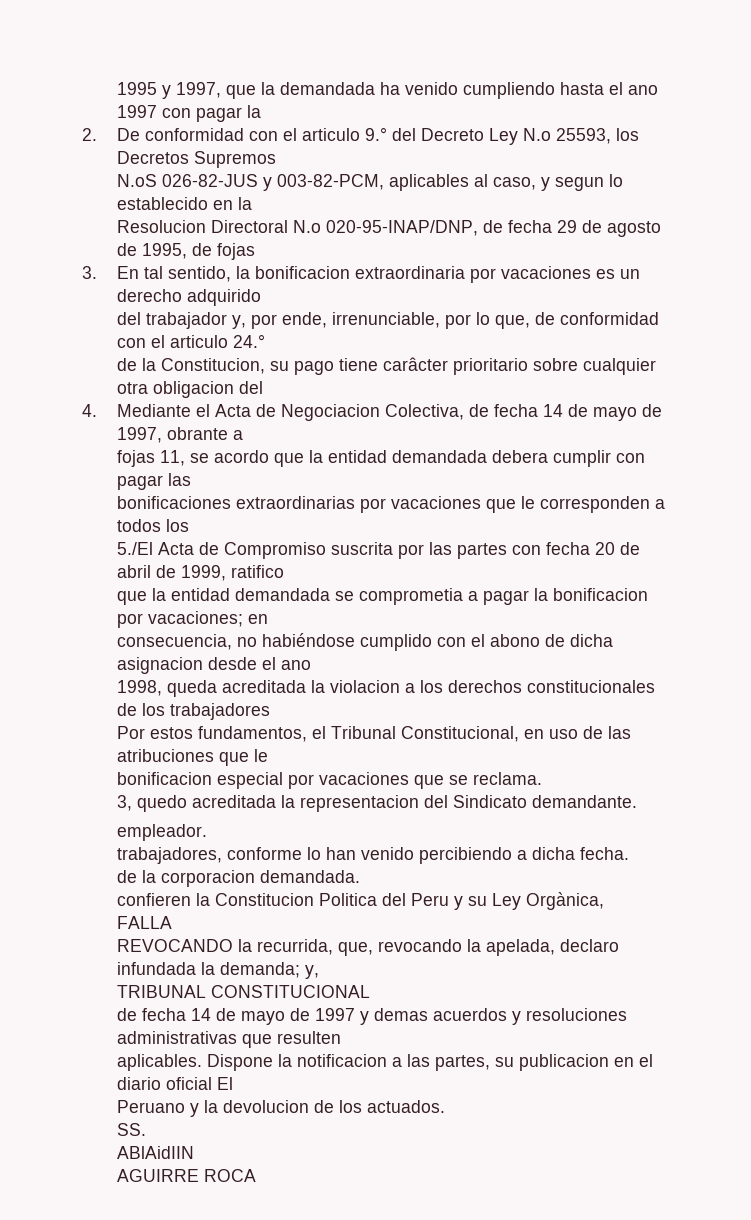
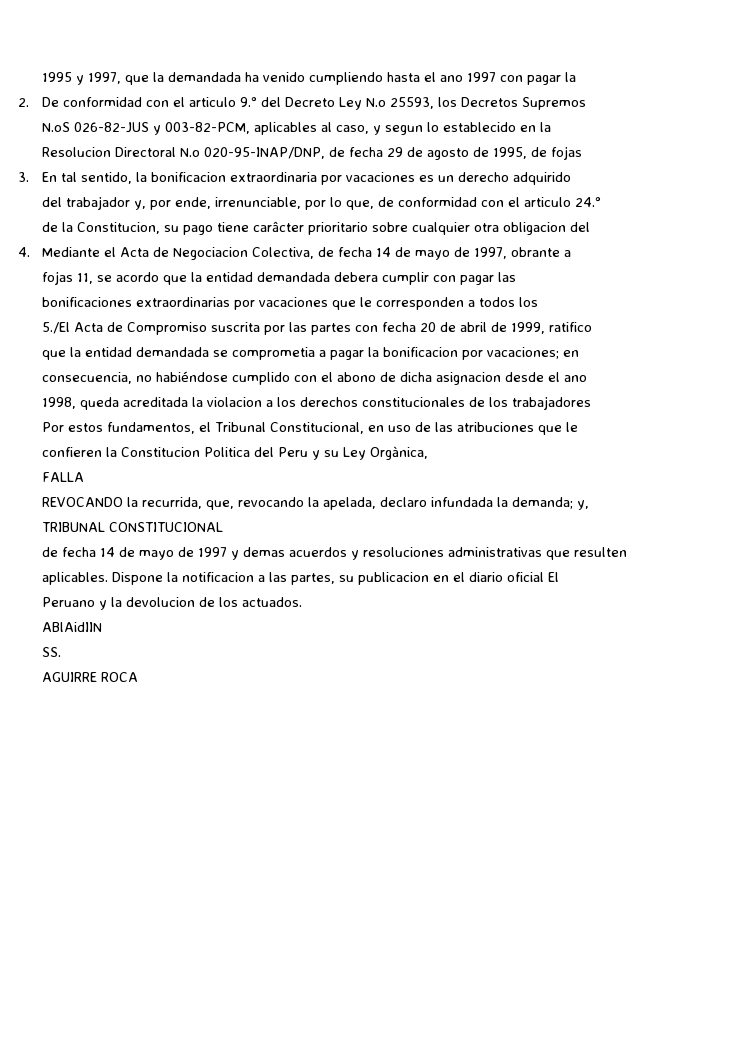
[116,772,542,789] [116,795,637,812] [116,824,207,841] [116,847,629,864] [116,870,360,887] // bonificacion especial por vacaciones que se reclama. // 3, quedo acreditada la representacion del Sindicato demandante. // empleador. // trabajadores, conforme lo han venido percibiendo a dicha fecha. // de la corporacion demandada. -> (579, 427) none
(445, 1106) none -> [42,622,103,632] // ABlAidIIN
[116,1146,194,1159] // ABlAidIIN -> (62, 652) none

